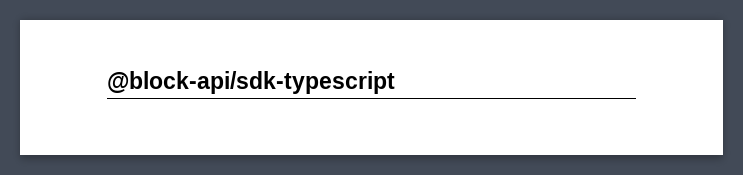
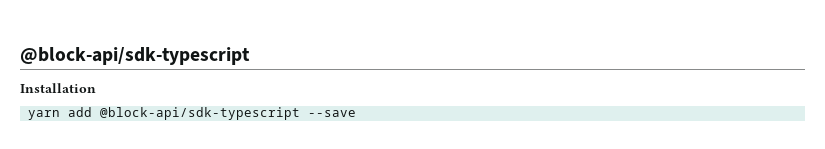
[107,71,395,94] @block-api/sdk-typescript -> [20,47,250,65] [20,83,96,93] [28,107,357,120] @block-api/sdk-typescript // Installation // yarn add @block-api/sdk-typescript --save

